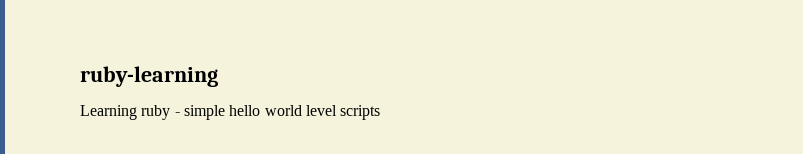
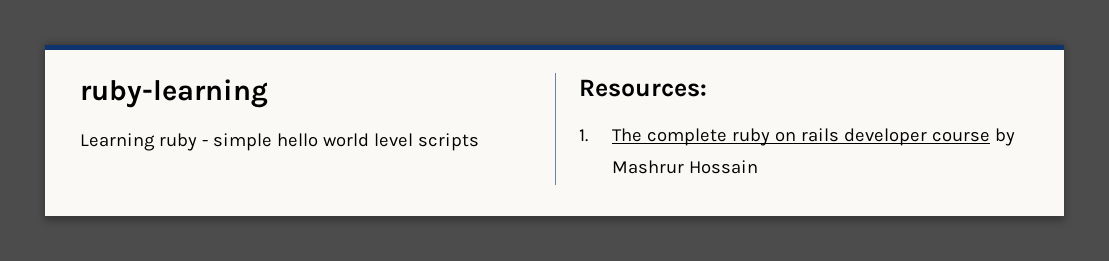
(381, 112) none -> [579,79,707,97] [579,128,1015,146] [611,160,758,174] // Resources: // 1. The complete ruby on rails developer course by Mashrur Hossain

